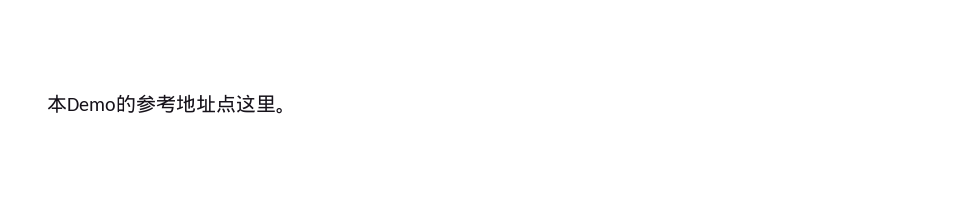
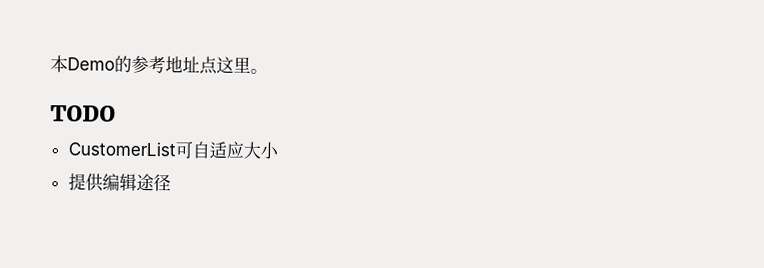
(296, 110) none -> [50,105,116,122] [67,141,279,160] [67,173,171,192] // TODO // CustomerList可自适应大小 // 提供编辑途径

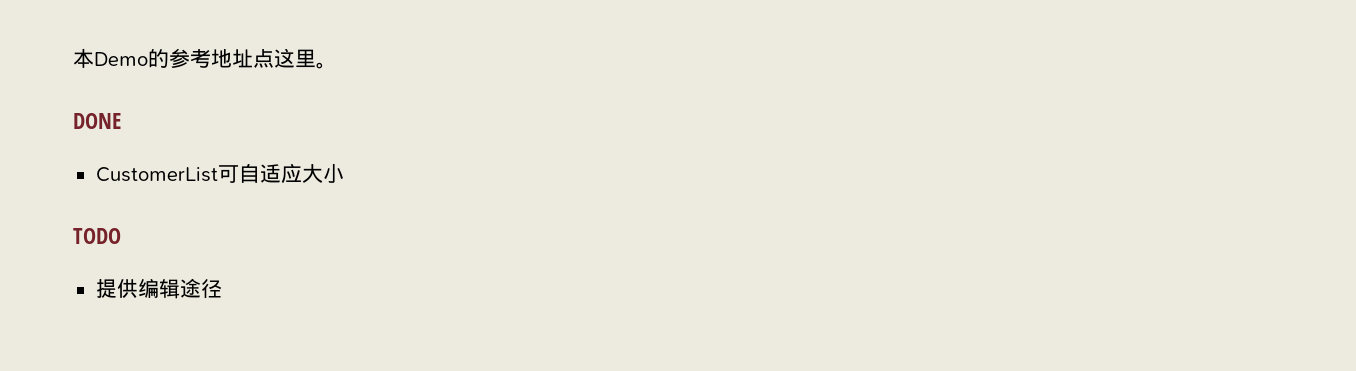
[50,105,116,122] TODO -> [73,113,121,129] DONE
(279, 150) none -> [73,228,121,244] // TODO

